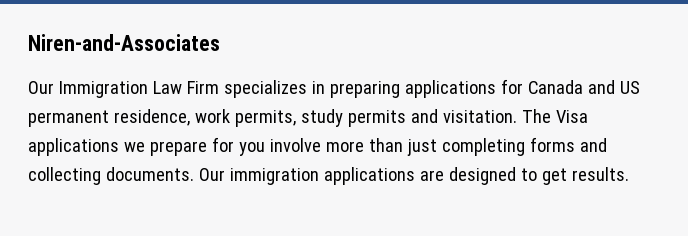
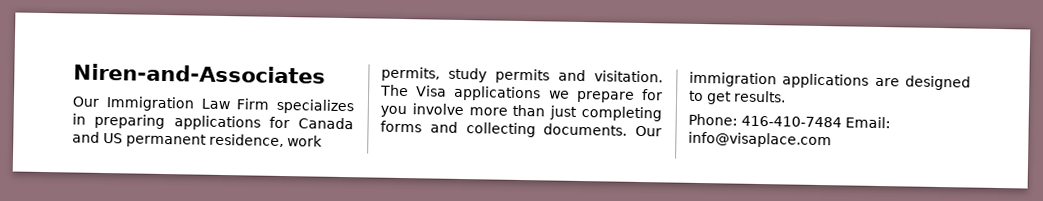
(629, 174) none -> [688,113,891,129] [688,131,832,149] // Phone: 416-410-7484 Email: info@visaplace.com

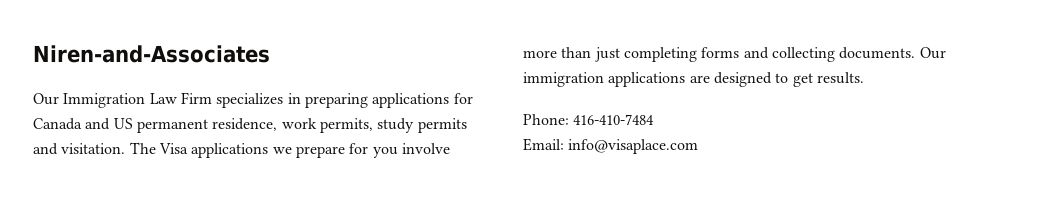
(842, 121) none -> (655, 119) //

